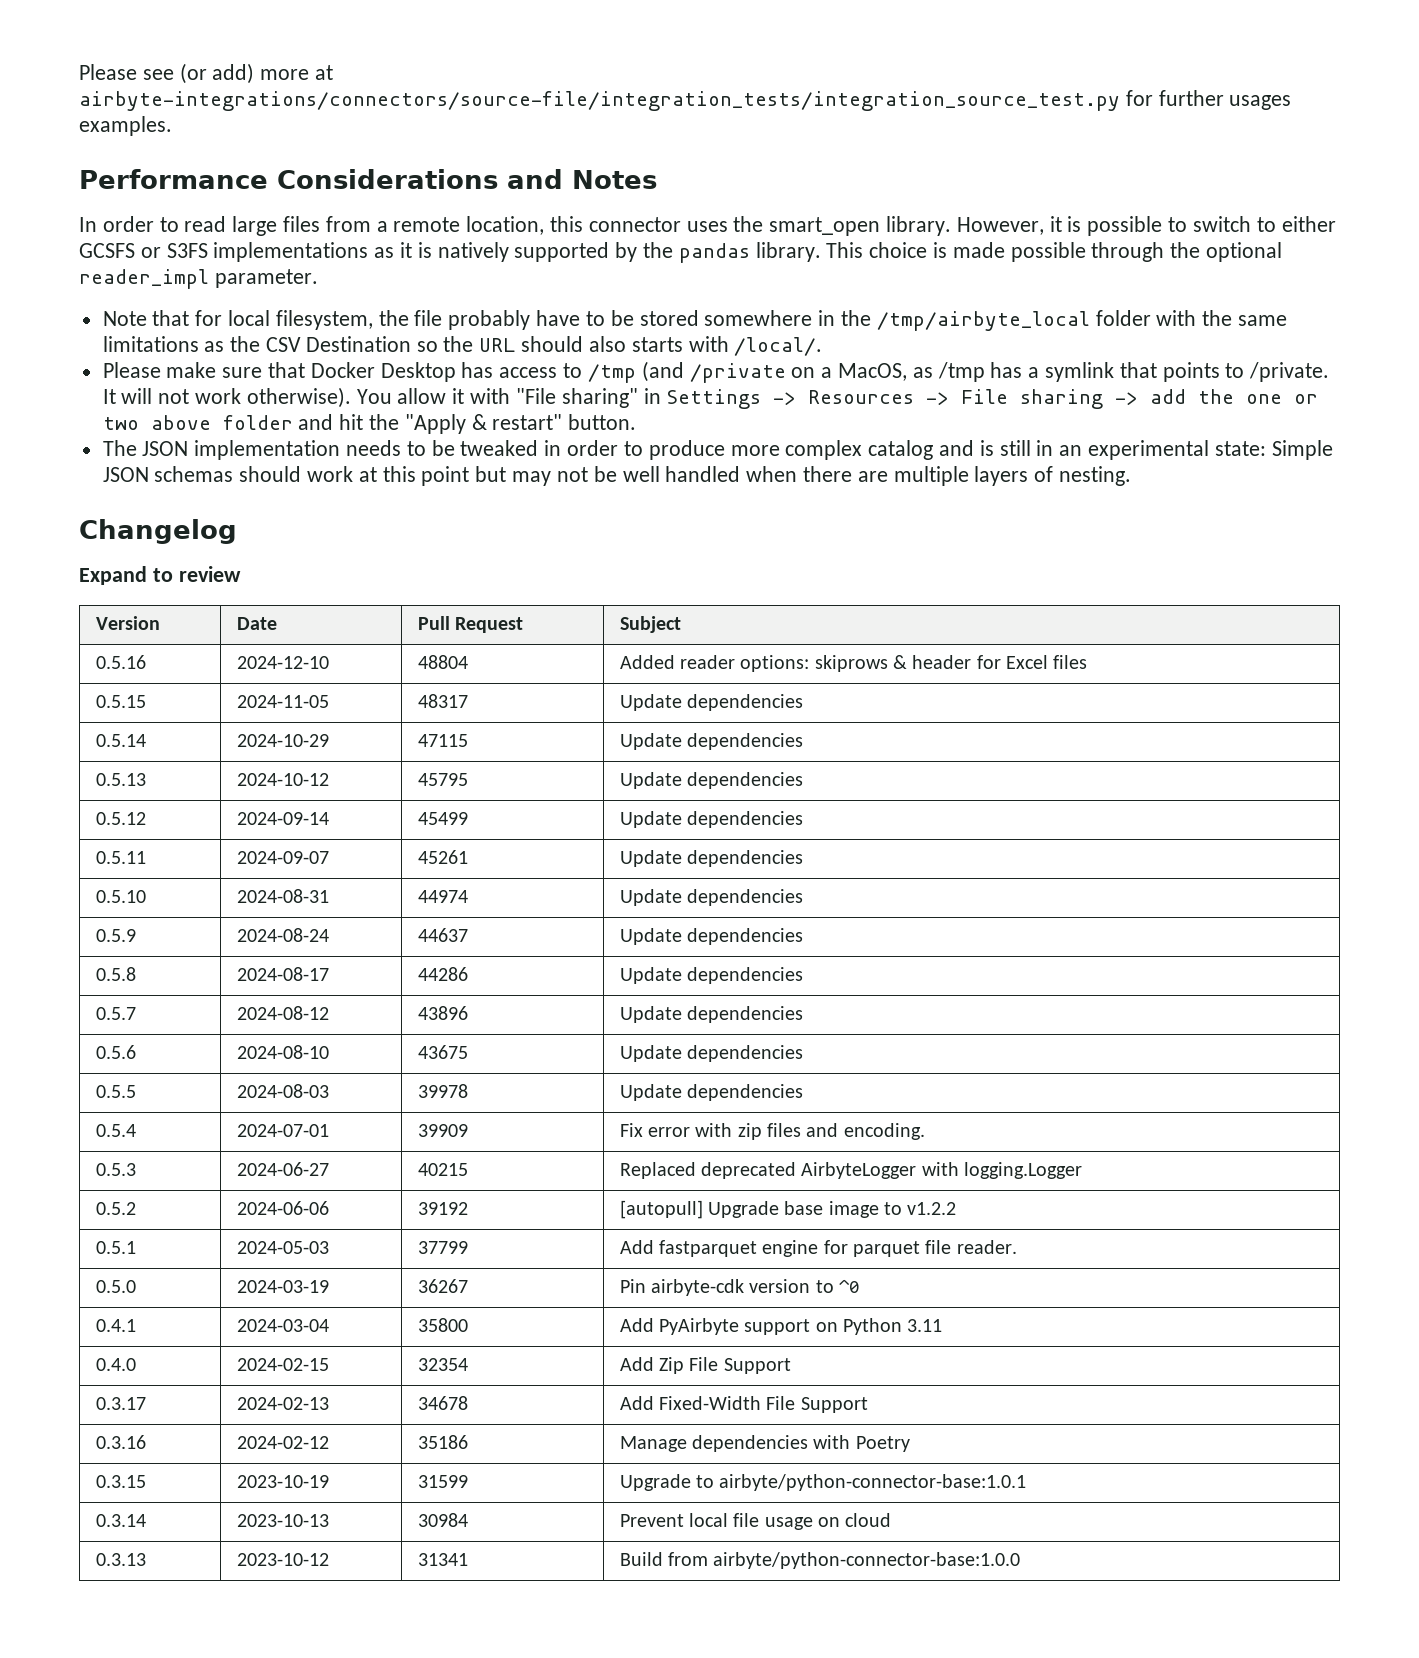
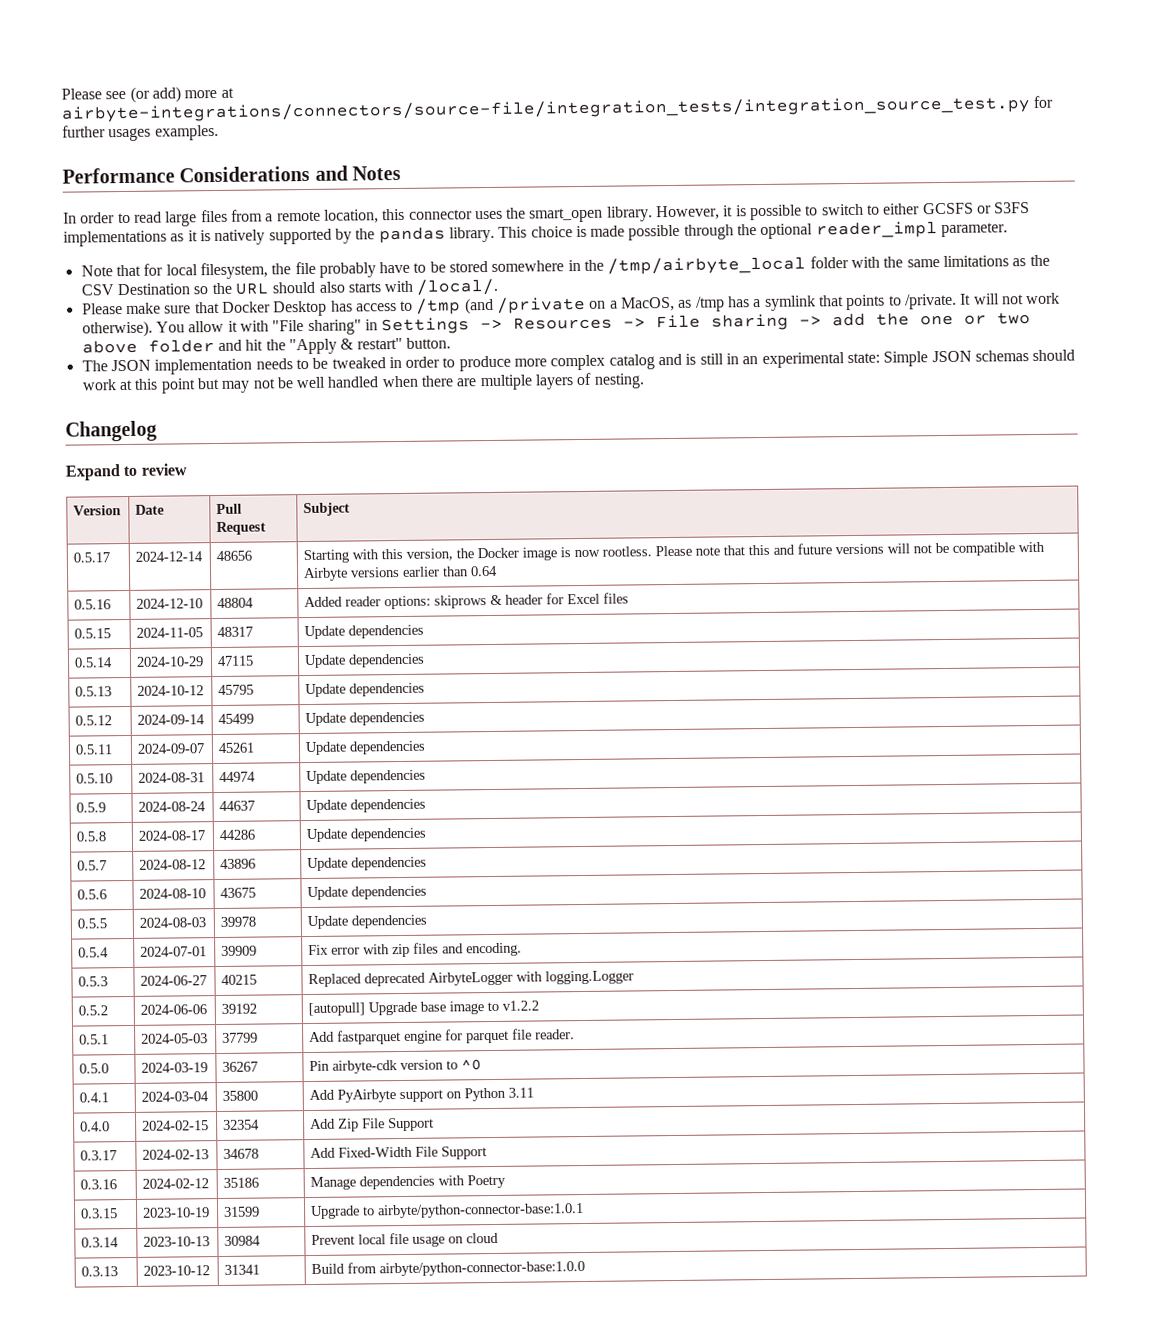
(681, 624) none -> [73,552,111,563] [135,551,204,562] [216,550,253,562] [303,541,1046,564] [303,565,499,582] // 0.5.17 | 2024-12-14 | 48656 | Starting with this version, the Docker image is now rootless. Please note that this and future versions will not be compatible with Airbyte versions earlier than 0.64

